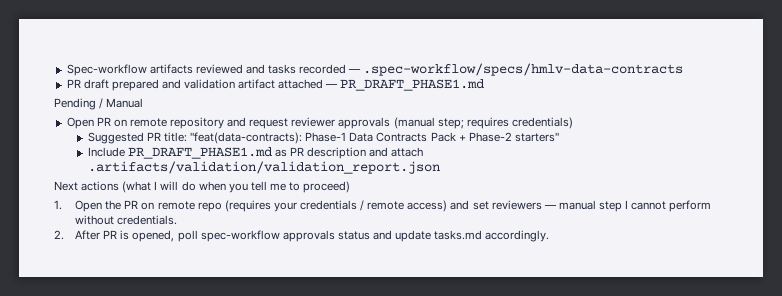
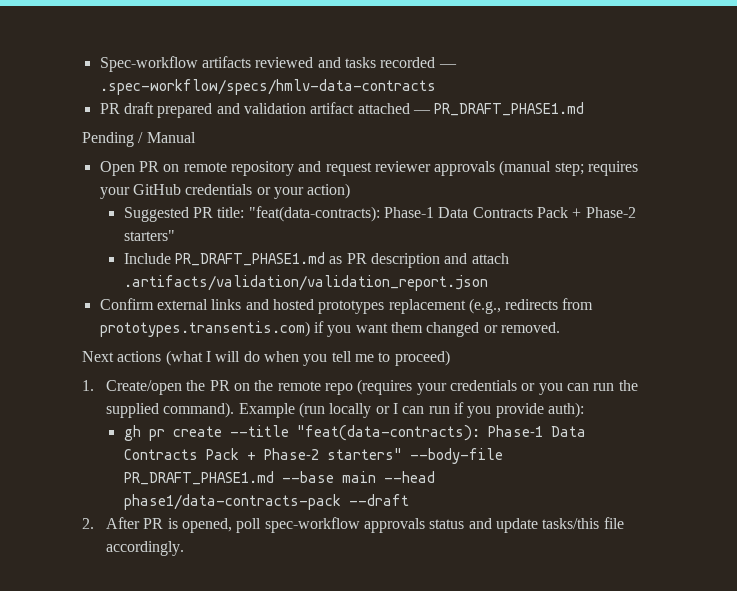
[511,117,573,129] credentials) -> [99,183,351,199] your GitHub credentials or your action)
(440, 167) none -> [99,298,594,314] [99,321,560,337] // Confirm external links and hosted prototypes replacement (e.g., redirects from prototypes.transentis.com) if you want them changed or removed.
[75,200,103,212] Open -> [106,380,183,395] Create/open
(155, 206) none -> [254,380,274,391] the
[360,200,712,212] [75,215,178,225] / remote access) and set reviewers — manual step I cannot perform without credentials. -> [521,380,638,395] [106,402,584,418] [123,425,586,441] [123,448,503,464] [123,471,435,485] [123,494,409,510] or you can run the supplied command). Example (run locally or I can run if you provide auth): // gh pr create --title "feat(data-contracts): Phase‑1 Data Contracts Pack + Phase‑2 starters" --body-file PR_DRAFT_PHASE1.md --base main --head phase1/data-contracts-pack --draft
[434,230,483,240] tasks.md -> [542,517,624,529] tasks/this file

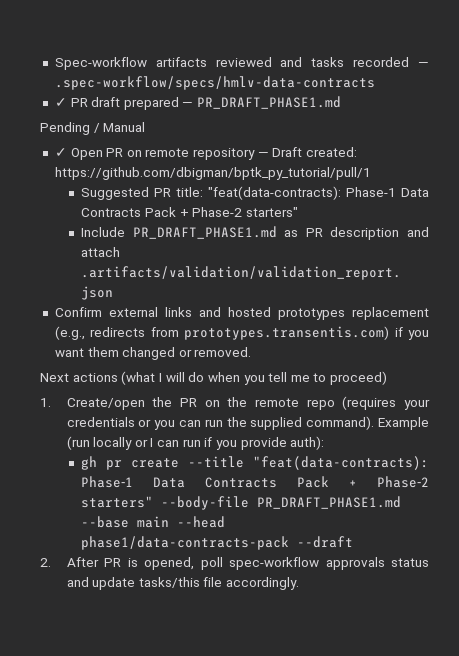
(436, 87) none -> [54,98,67,107] ✓
[216,102,410,114] and validation artifact attached -> (179, 103) none
(196, 137) none -> [54,148,67,157] ✓
[298,160,639,176] [99,183,351,199] and request reviewer approvals (manual step; requires your GitHub credentials or your action) -> [257,147,358,157] [54,167,371,180] — Draft created: https://github.com/dbigman/bptk_py_tutorial/pull/1

